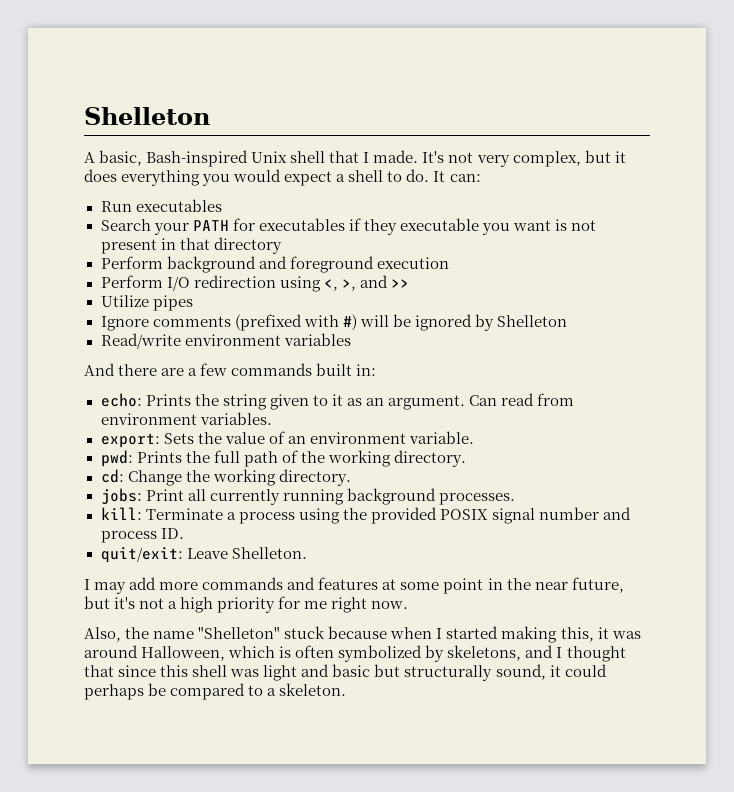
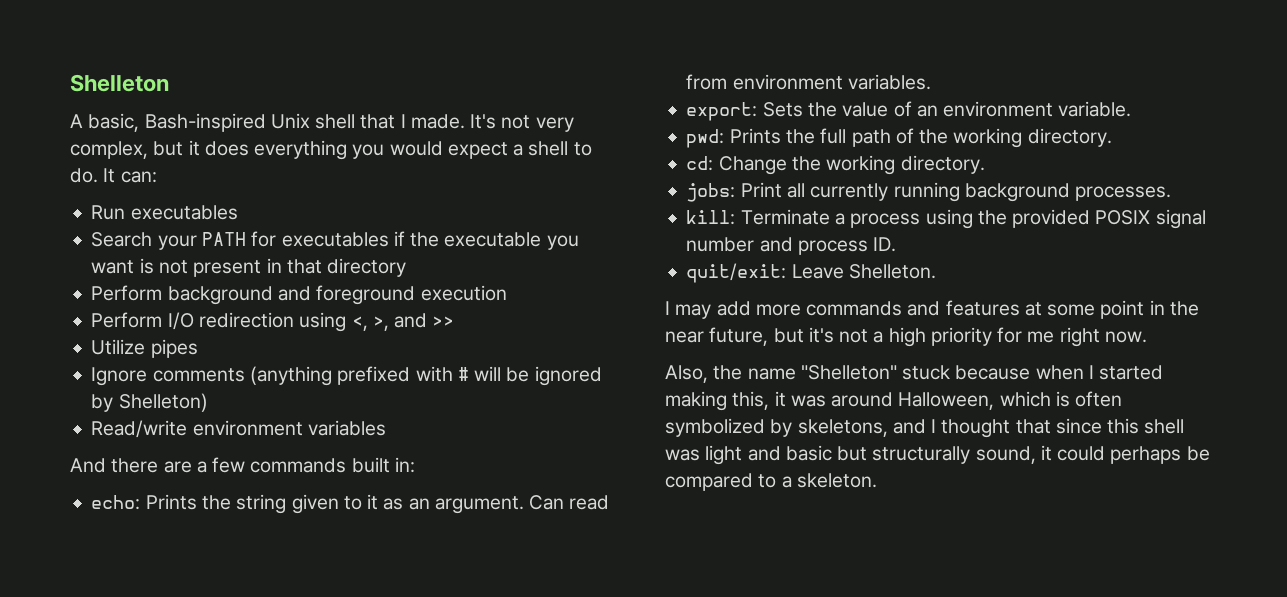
[363,219,397,235] they -> [410,232,440,247] the
[234,314,357,331] (prefixed with #) -> [249,366,469,386] (anything prefixed with #
[496,315,567,327] Shelleton -> [118,393,208,412] Shelleton)

